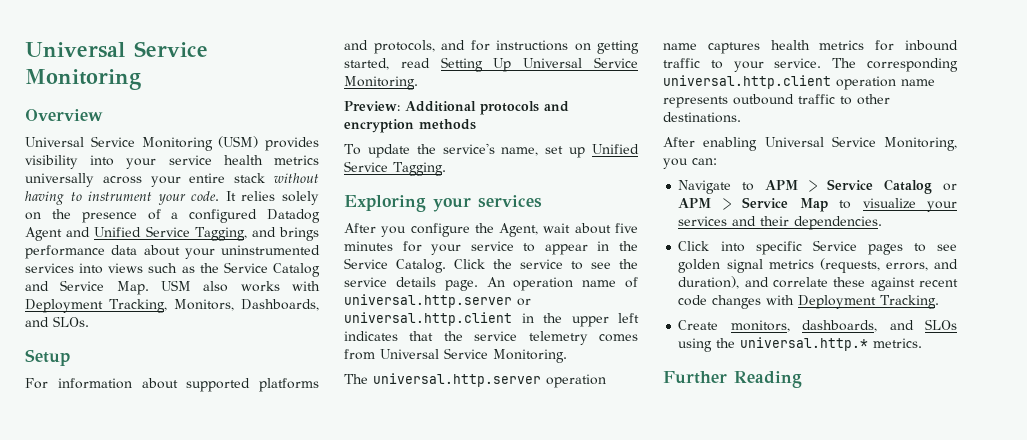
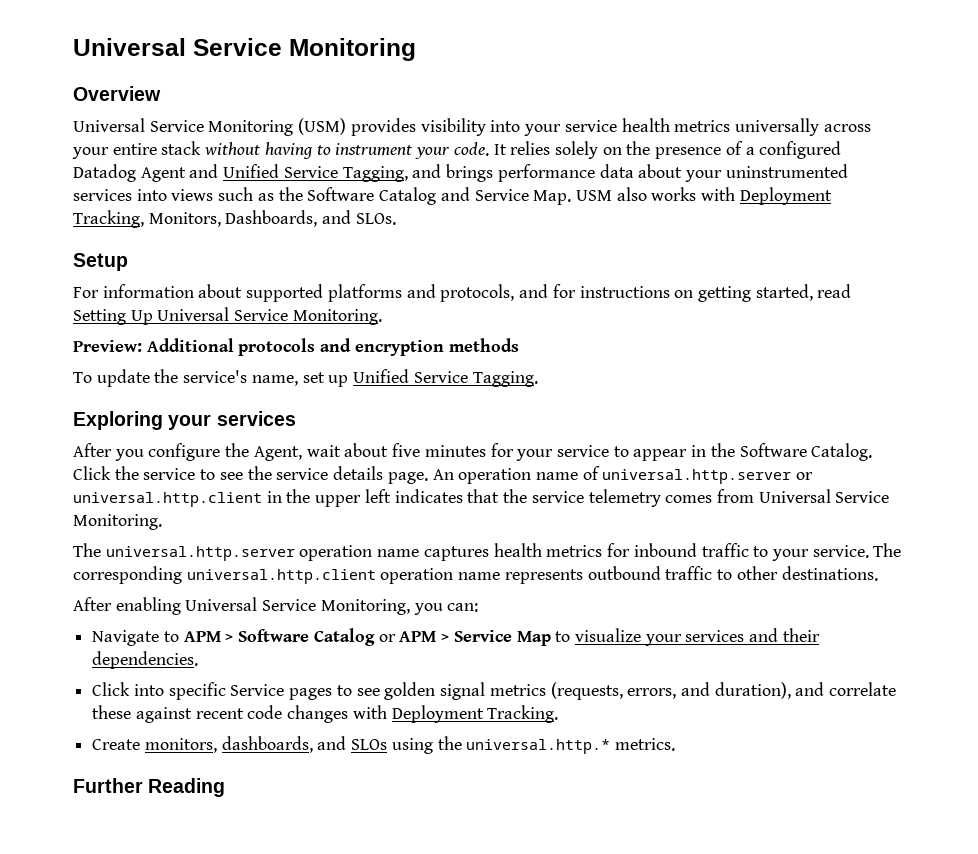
[223,262,268,273] Service -> [307,187,375,201] Software
[344,258,388,269] Service -> [739,443,807,457] Software
[827,179,874,190] Service -> [238,629,310,642] Software

